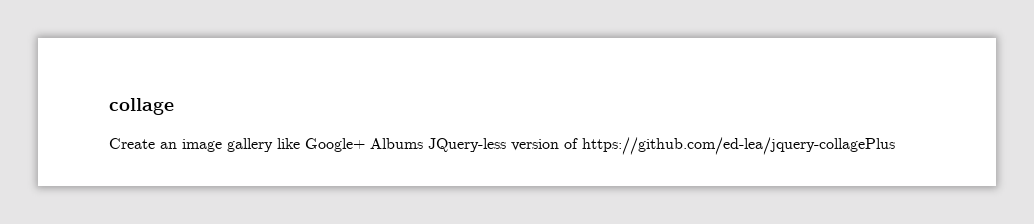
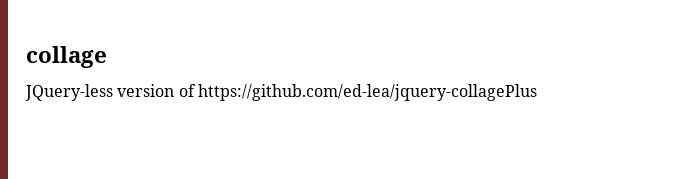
[109,138,423,152] Create an image gallery like Google+ Albums -> (107, 57) none

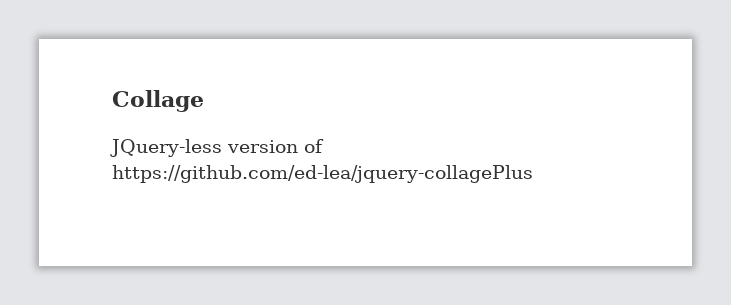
[26,46,107,68] collage -> [112,90,204,112] Collage

